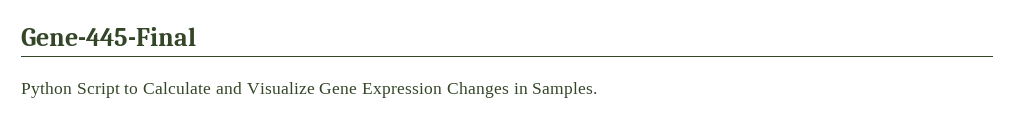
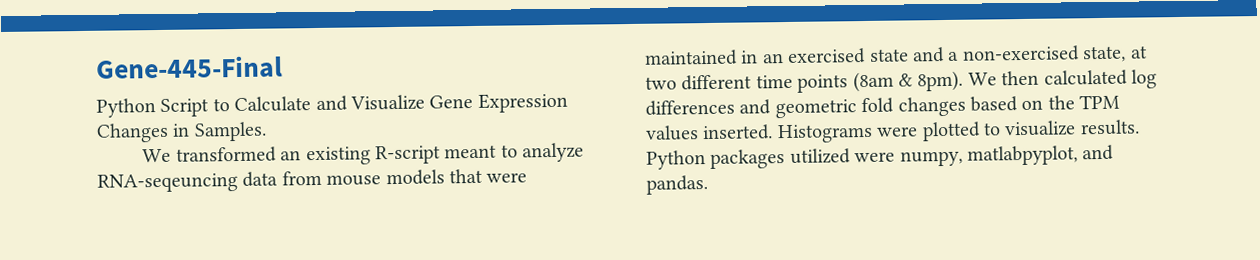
(598, 90) none -> [142,142,585,166] [97,168,528,193] [644,45,1148,66] [645,69,1157,93] [645,94,1121,119] [645,119,1140,144] [646,144,1115,170] [646,175,708,195] // We transformed an existing R-script meant to analyze RNA-seqeuncing data from mouse models that were maintained in an exercised state and a non-exercised state, at two different time points (8am & 8pm). We then calculated log differences and geometric fold changes based on the TPM values inserted. Histograms were plotted to visualize results. Python packages utilized were numpy, matlabpyplot, and pandas.

